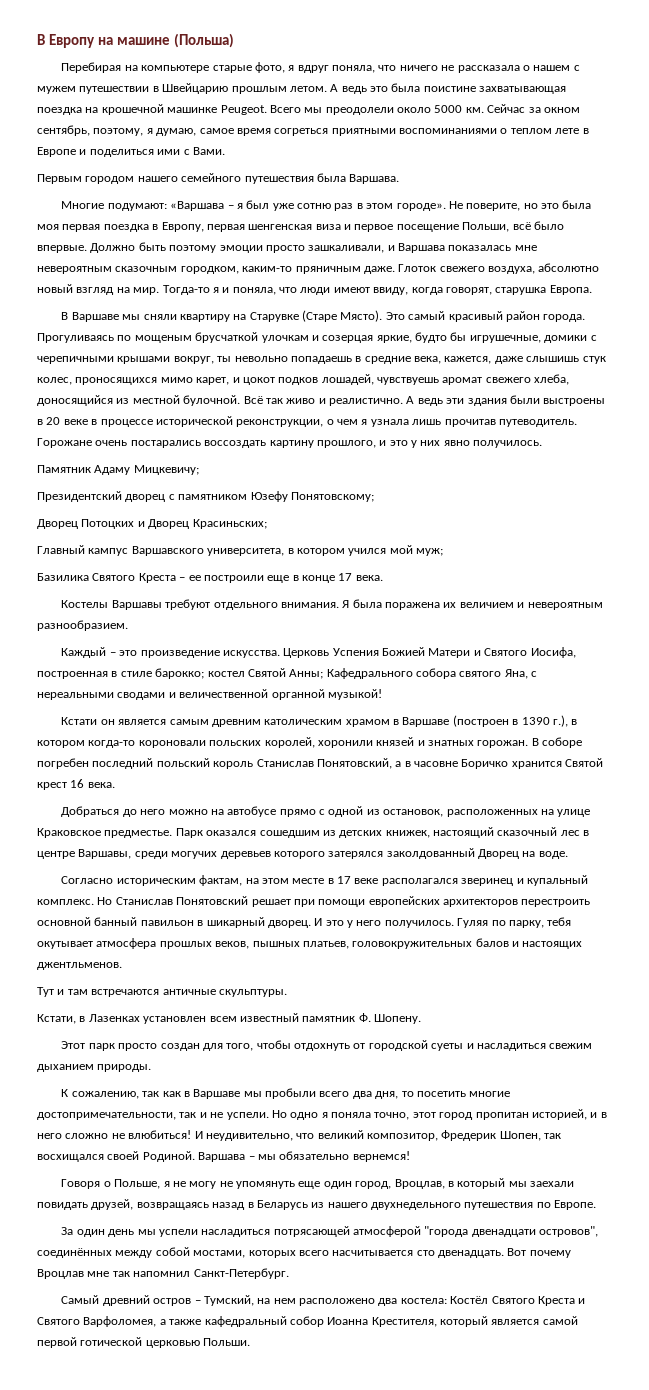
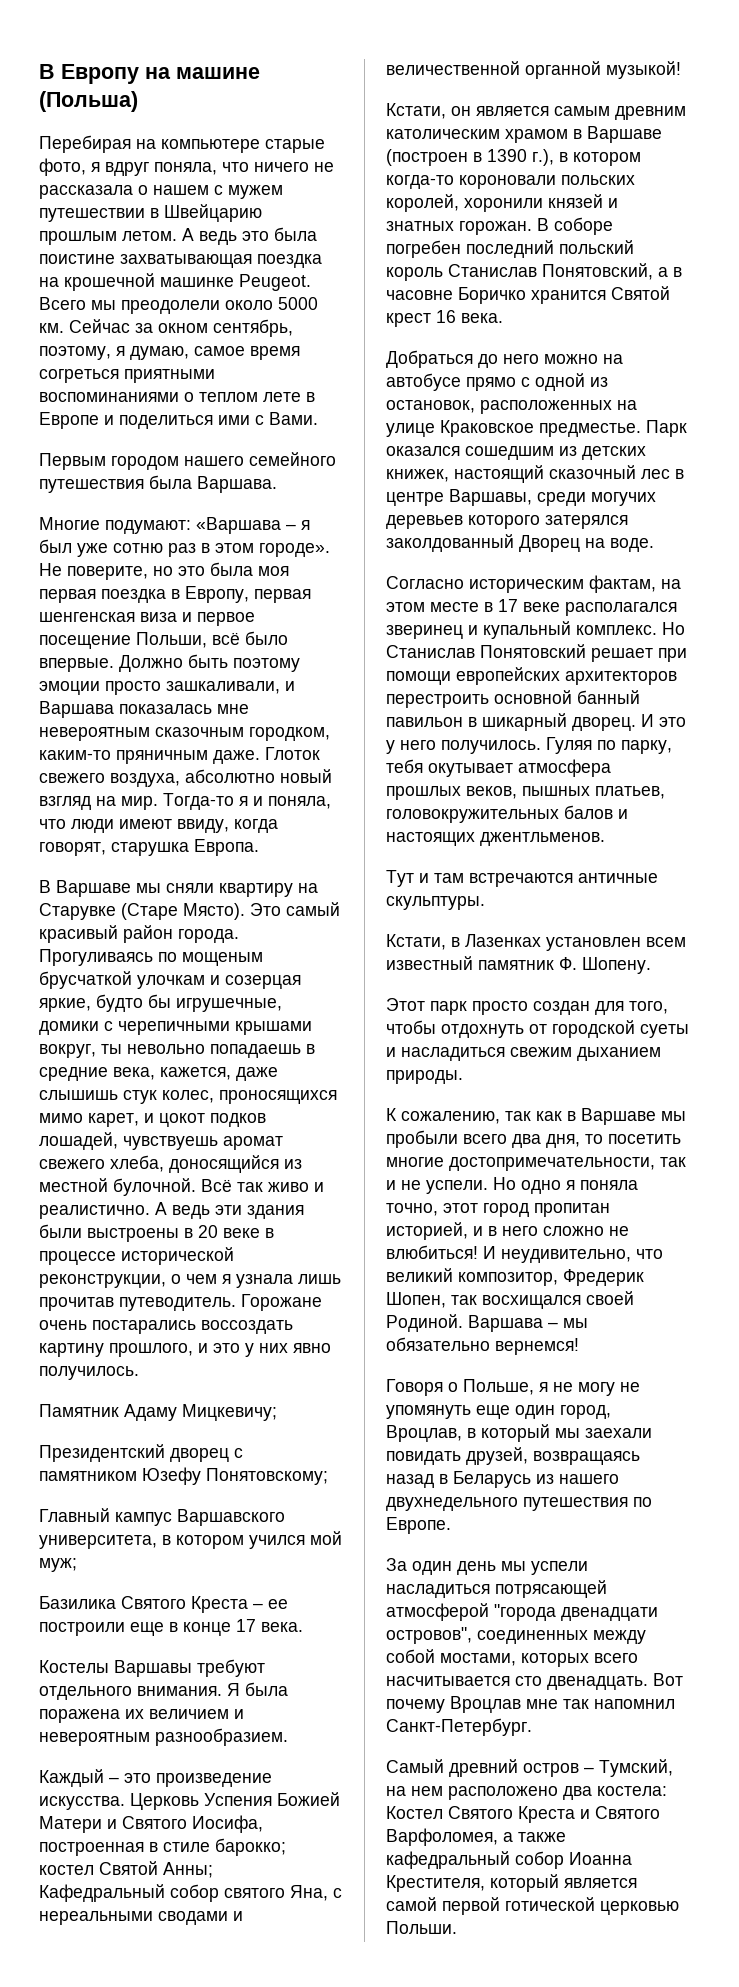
[37,519,267,529] // Дворец Потоцких и Дворец Красиньских; -> (328, 1476) none
[326,668,456,679] Кафедрального собора -> [39,1884,219,1902] Кафедральный собор
[61,717,98,725] Кстати -> [386,103,446,119] Кстати,
[37,1248,112,1258] соединённых -> [477,1630,588,1644] соединенных
[450,1296,489,1304] Костёл -> [386,1806,443,1819] Костел

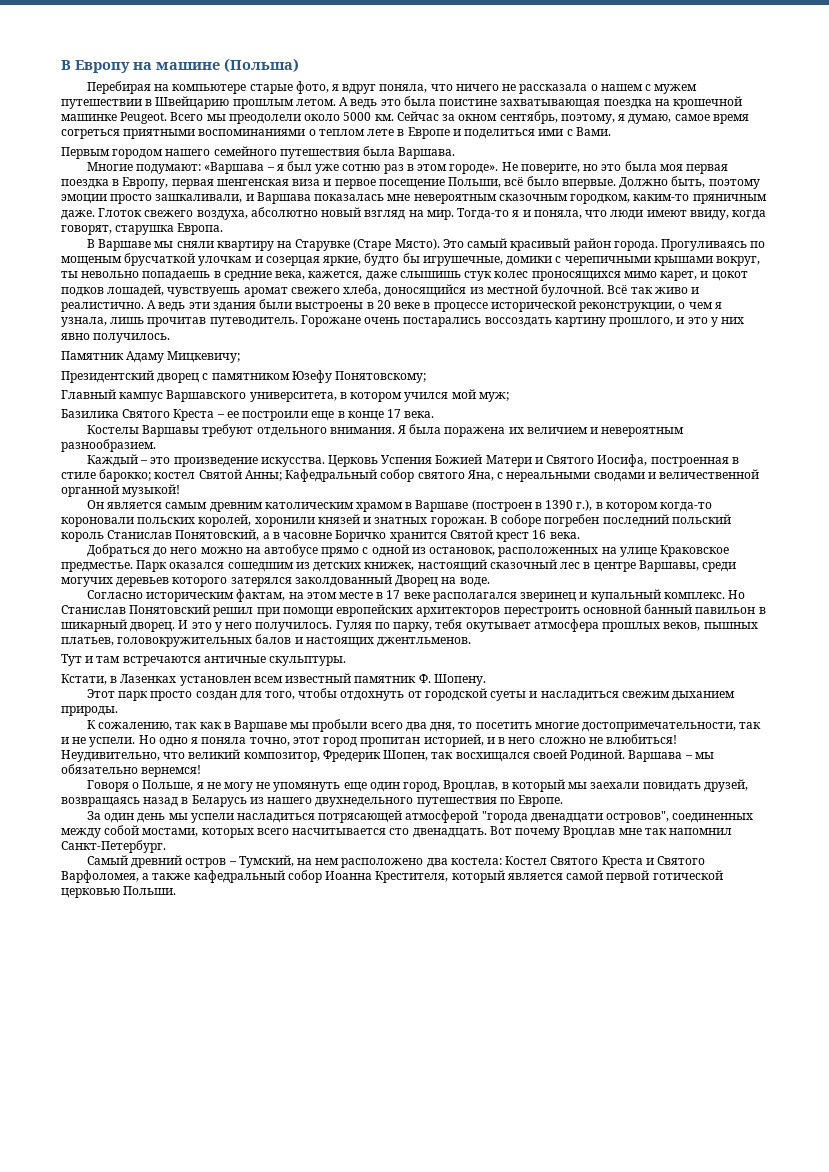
[188,654,228,668] быть -> [671,176,706,188] быть,
[162,1090,214,1103] колес, -> [494,271,529,278] колес
[236,1274,293,1288] узнала -> [61,317,107,327] узнала,
[386,103,471,119] Кстати, он -> [86,500,104,509] Он
[591,648,653,662] решает -> [213,607,254,617] решил
[483,1246,631,1263] И неудивительно, -> [61,750,160,762] Неудивительно,

